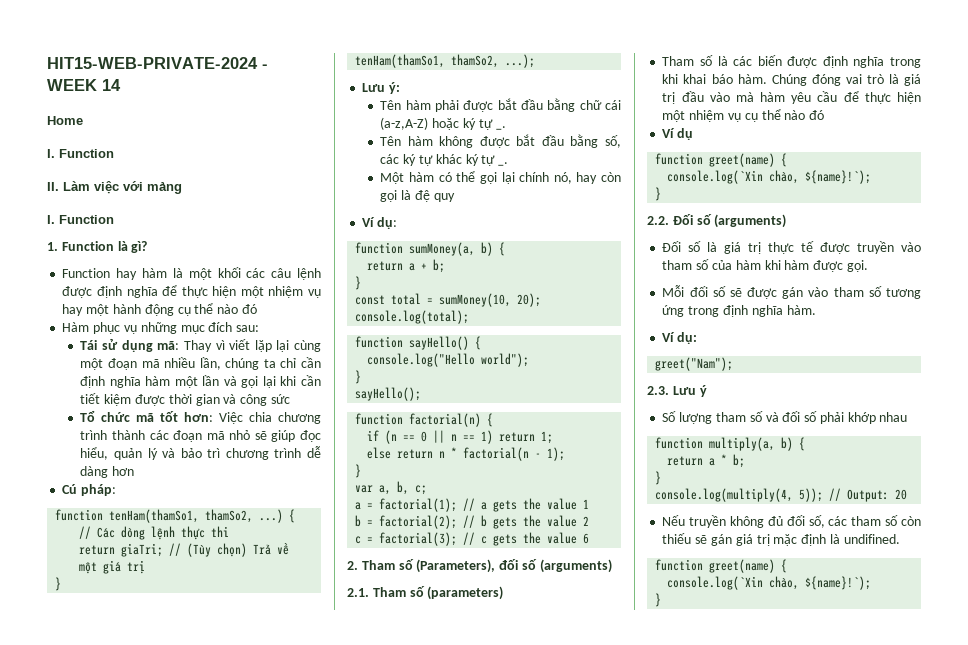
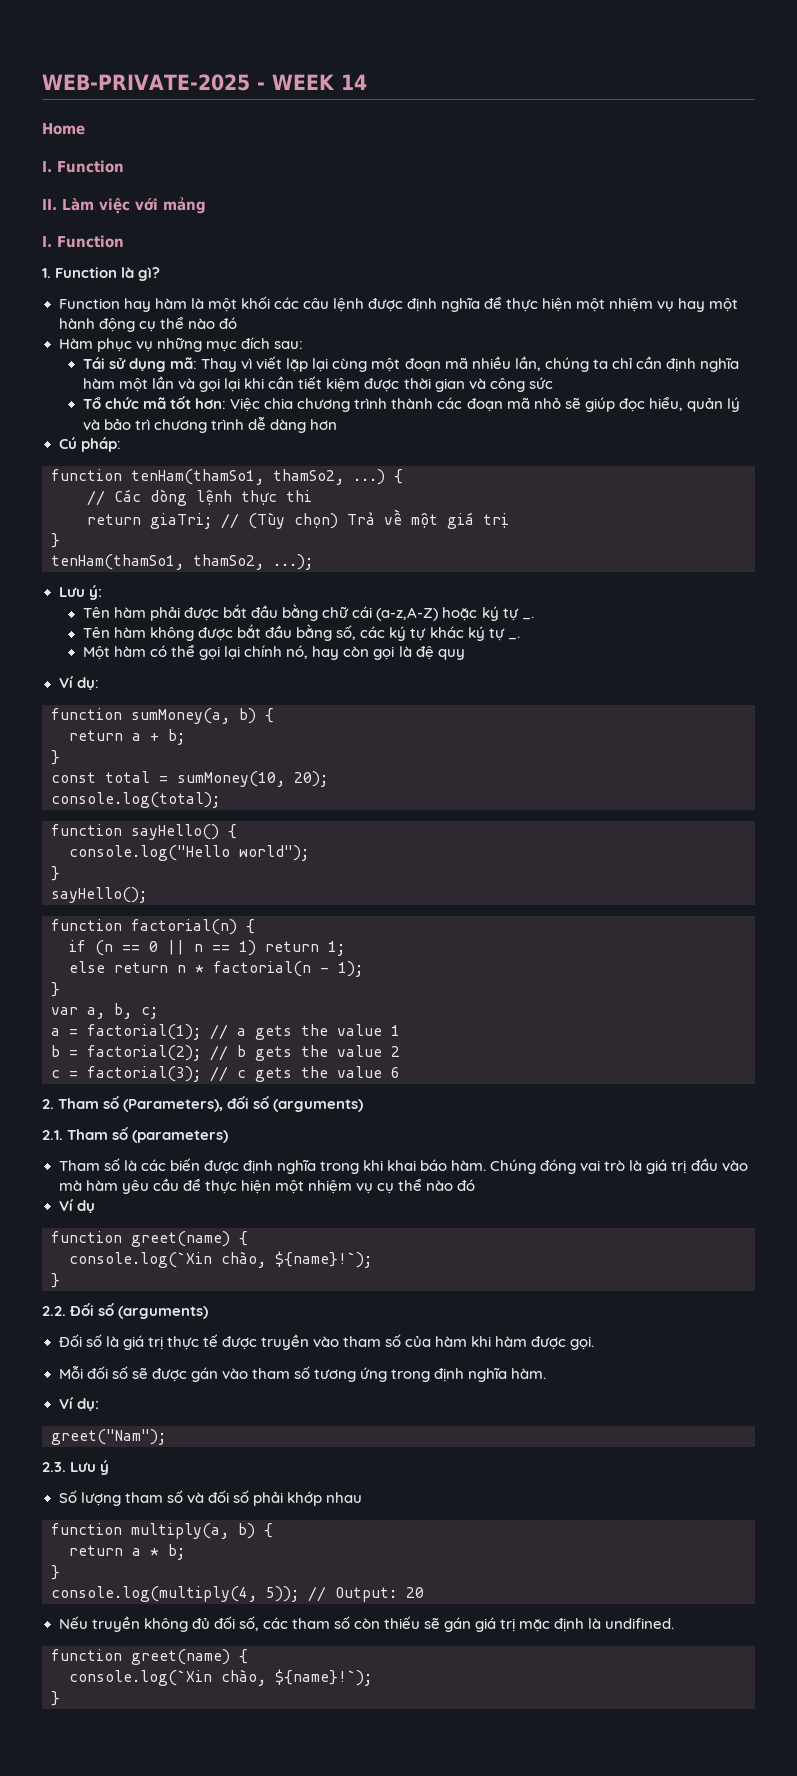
[47,57,258,69] HIT15-WEB-PRIVATE-2024 -> [42,74,250,91] WEB-PRIVATE-2025

